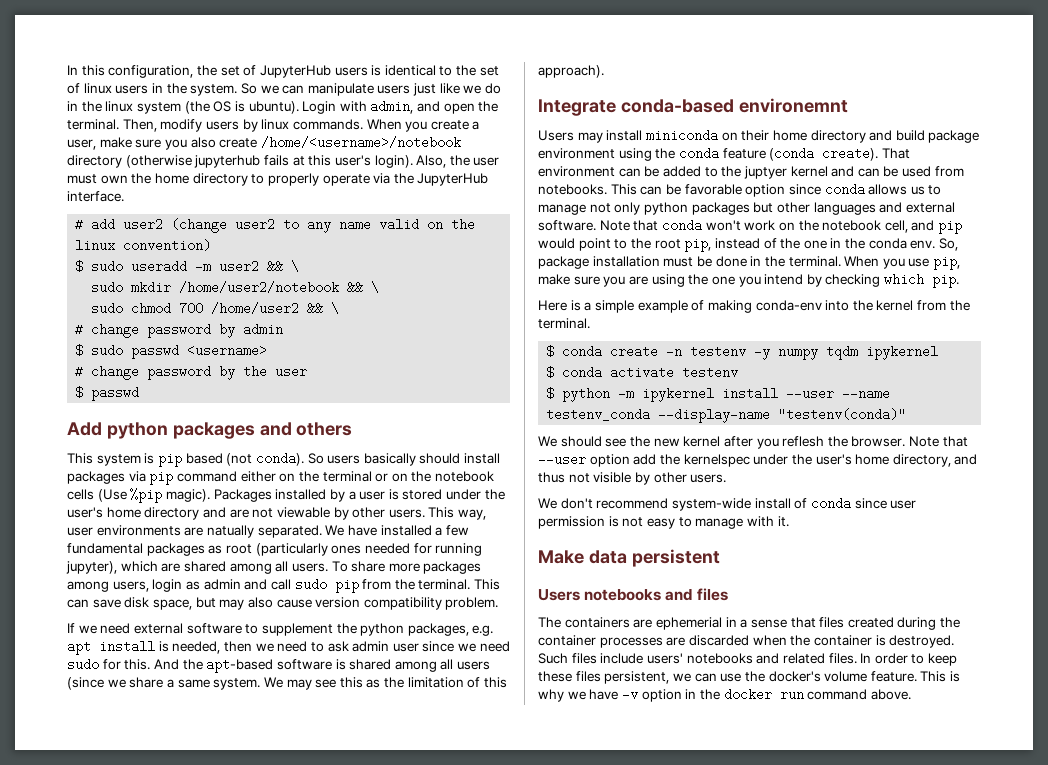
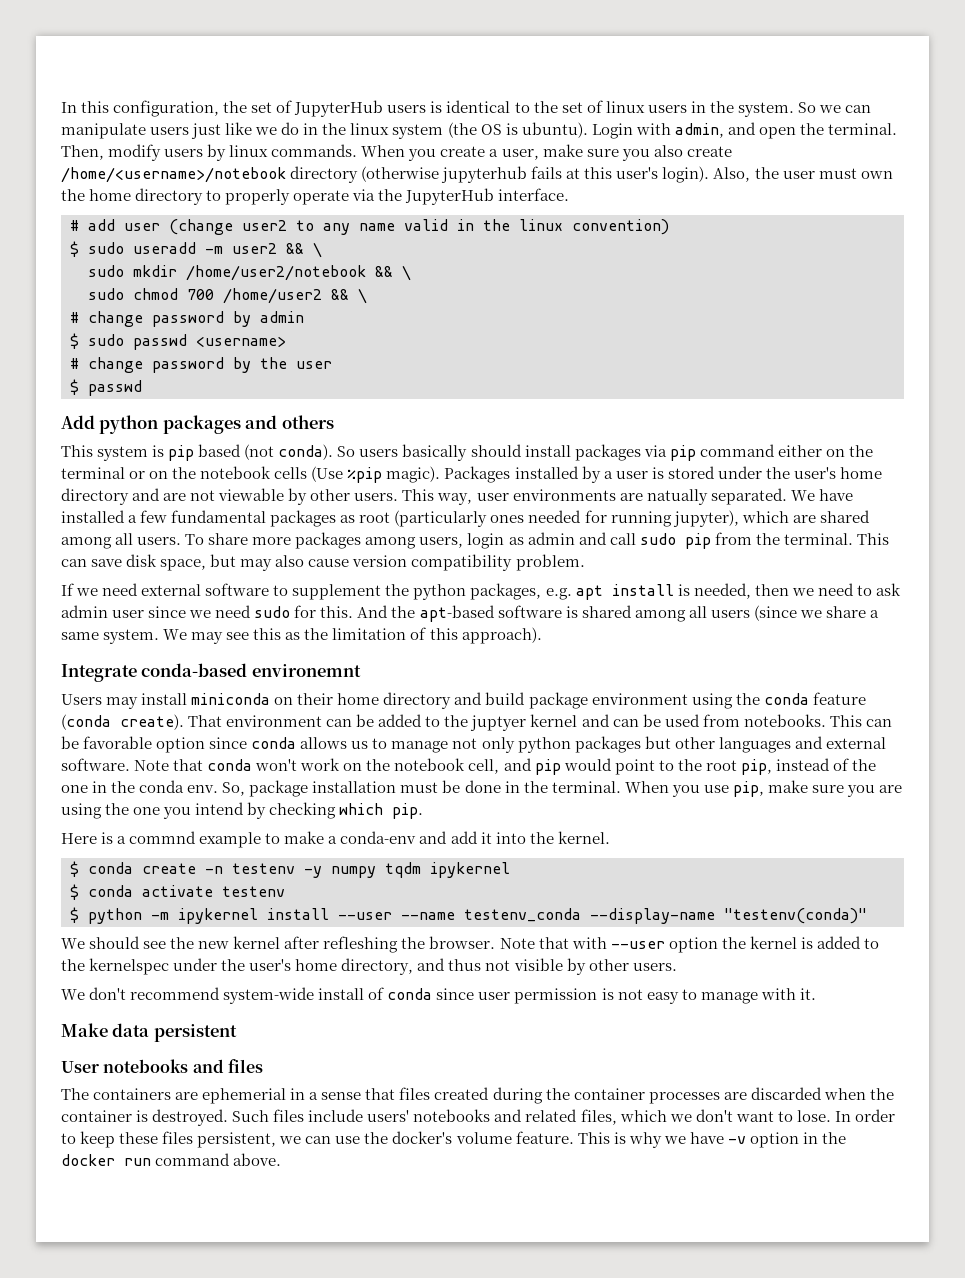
[123,218,164,231] user2 -> [124,223,160,231] user
[427,222,444,229] on -> [457,219,474,231] in
[594,300,970,313] [538,318,590,329] simple example of making conda-env into the kernel from the terminal. -> [129,831,610,848] commnd example to make a conda-env and add it into the kernel.
[756,436,825,449] you reflesh -> [323,936,399,953] refleshing
(968, 441) none -> [571,937,607,949] with
[633,454,657,465] add -> [721,936,879,949] the kernel is added to
[538,589,580,601] Users -> [61,1061,99,1073] User
[828,653,857,664] files. -> [580,1109,831,1125] files, which we don't want to lose.

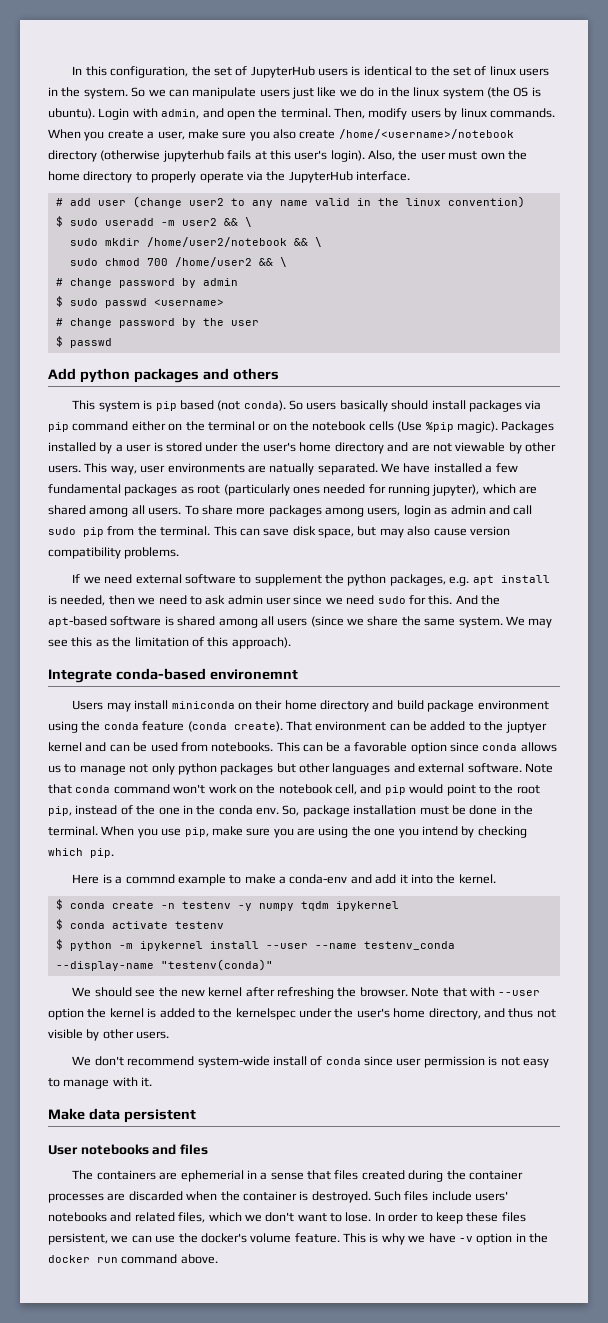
[515,554,585,571] problem. -> [124,547,180,559] problems.
[869,610,879,618] a -> [401,616,421,626] the
(79, 742) none -> [343,744,351,752] a
(253, 765) none -> [113,784,170,794] command
[323,936,399,953] refleshing -> [277,987,335,999] refreshing

